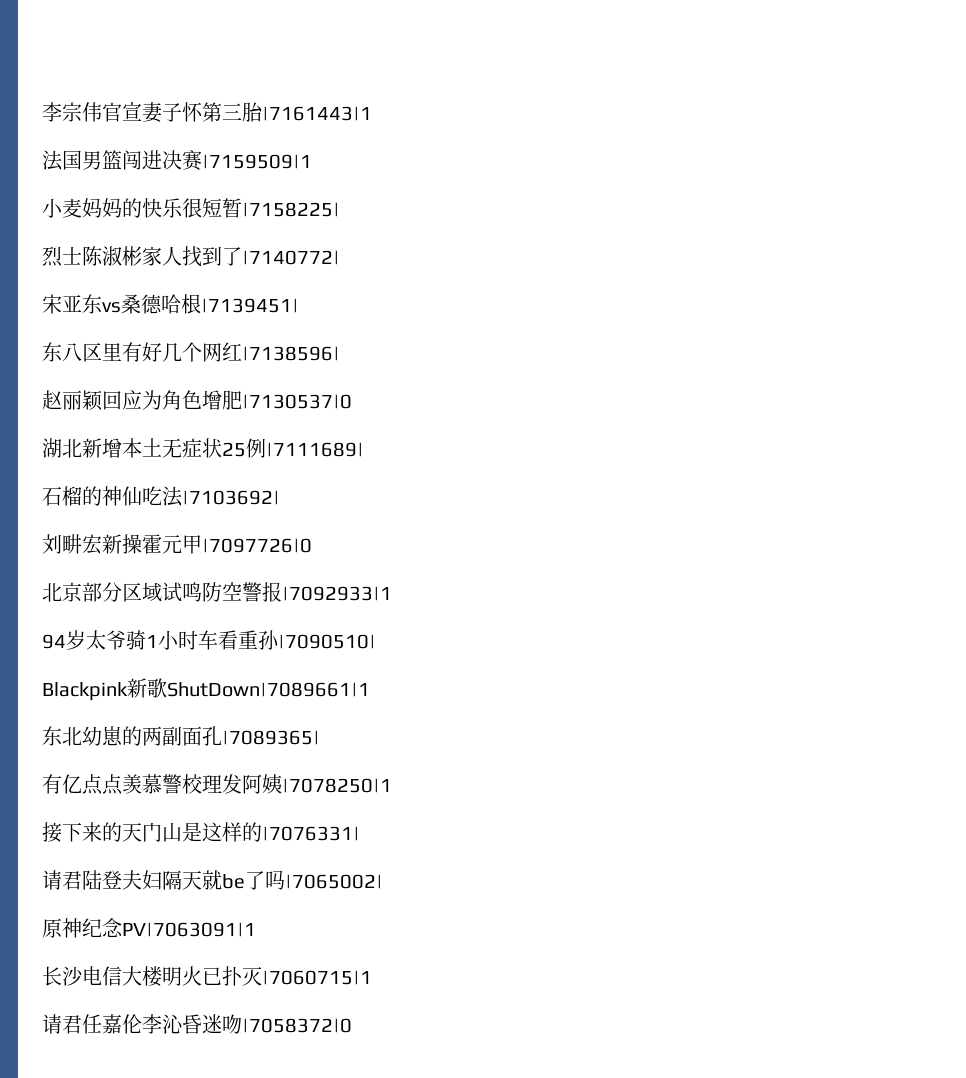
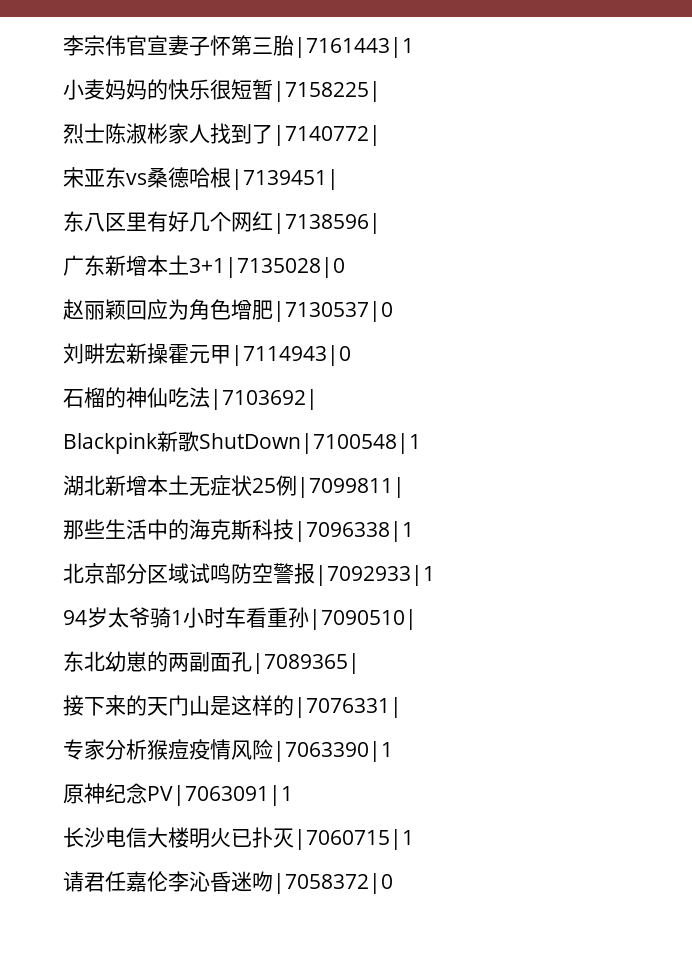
[42,150,312,171] // 法国男篮闯进决赛|7159509|1 -> (414, 47) none
(340, 353) none -> [63,255,345,278] // 广东新增本土3+1|7135028|0
(352, 401) none -> [63,343,351,366] [63,387,318,410] [63,431,421,454] // 刘畊宏新操霍元甲|7114943|0 // 石榴的神仙吃法|7103692| // Blackpink新歌ShutDown|7100548|1
[266,442,364,457] [42,486,280,507] [42,534,312,555] |7111689| // 石榴的神仙吃法|7103692| // 刘畊宏新操霍元甲|7097726|0 -> [297,477,405,498] [63,519,414,542] |7099811| // 那些生活中的海克斯科技|7096338|1
[42,678,370,701] // Blackpink新歌ShutDown|7089661|1 -> (417, 619) none
[42,774,392,795] // 有亿点点羡慕警校理发阿姨|7078250|1 -> (360, 663) none
[42,870,383,890] 请君陆登夫妇隔天就be了吗|7065002| -> [63,739,393,762] 专家分析猴痘疫情风险|7063390|1

